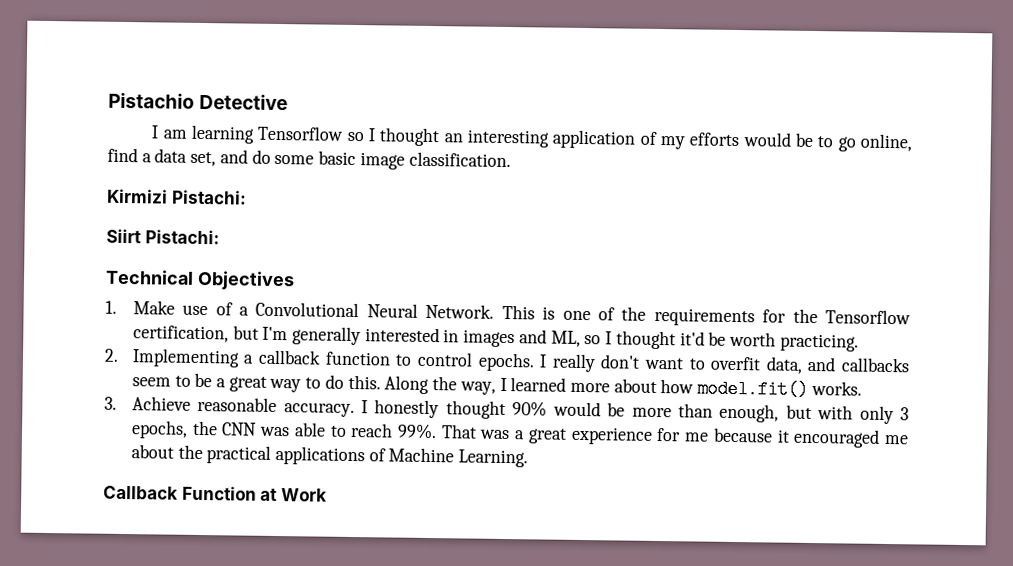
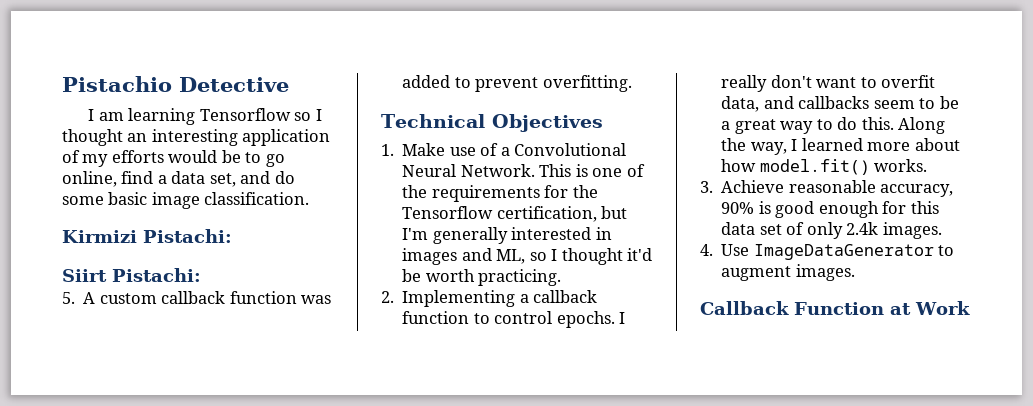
(220, 237) none -> [62,291,332,304] [402,75,632,92] // 5. A custom callback function was added to prevent overfitting.
[283,399,909,425] [130,420,910,448] [130,444,529,468] accuracy. I honestly thought 90% would be more than enough, but with only 3 epochs, the CNN was able to reach 99%. That was a great experience for me because it encouraged me about the practical applications of Machine Learning. -> [880,184,954,197] [721,201,939,218] [721,222,942,239] [700,244,955,260] [721,264,855,281] accuracy, 90% is good enough for this data set of only 2.4k images. // 4. Use ImageDataGenerator to augment images.

